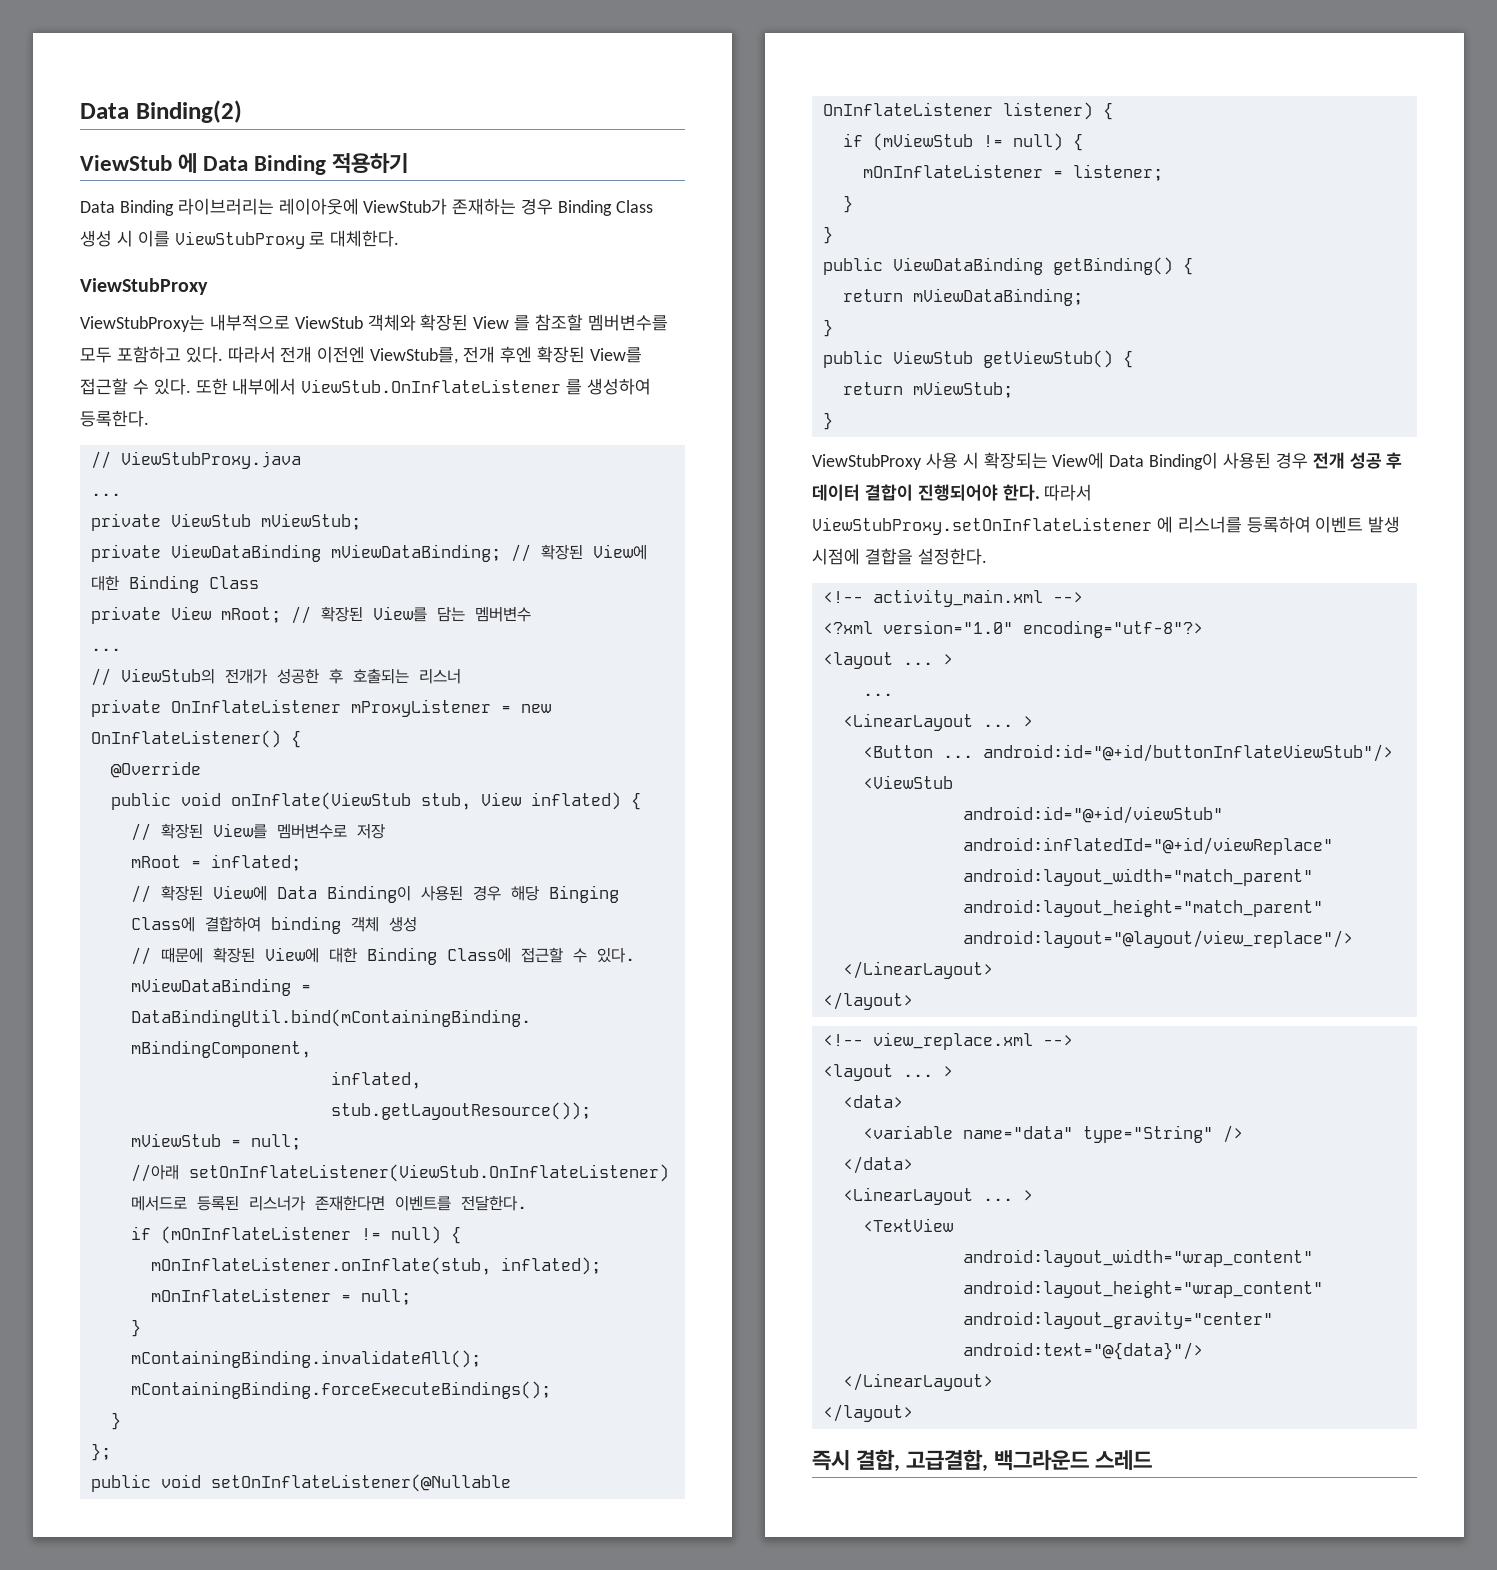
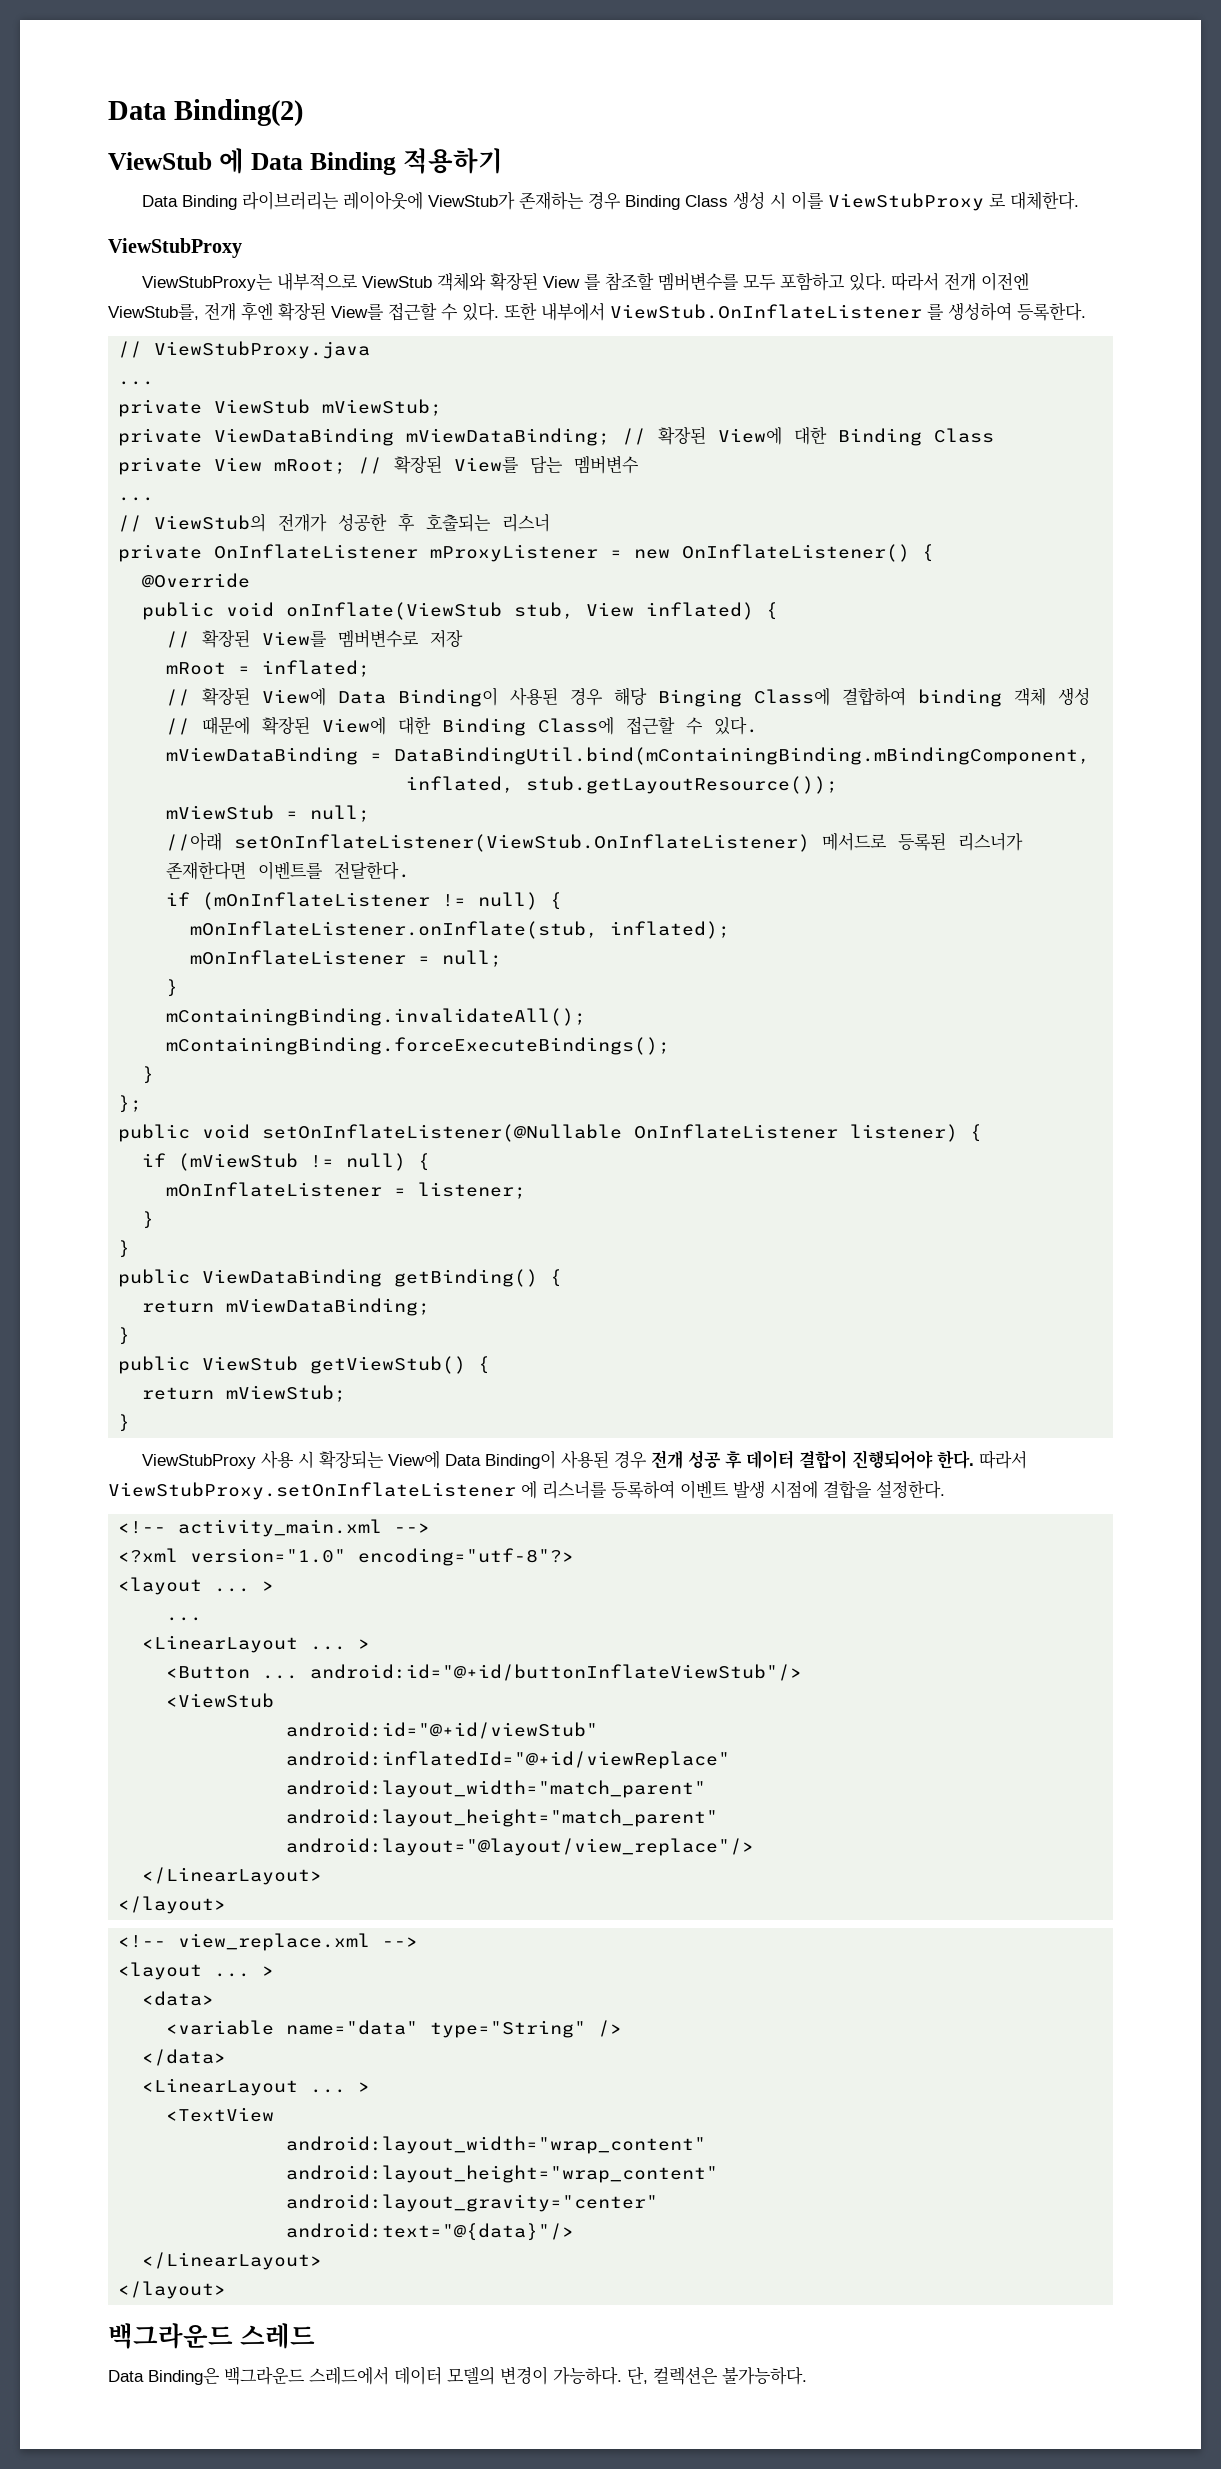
[812,1449,989,1472] 즉시 결합, 고급결합, -> (227, 2290) none
(1153, 1460) none -> [108,2366,807,2385] // Data Binding은 백그라운드 스레드에서 데이터 모델의 변경이 가능하다. 단, 컬렉션은 불가능하다.

